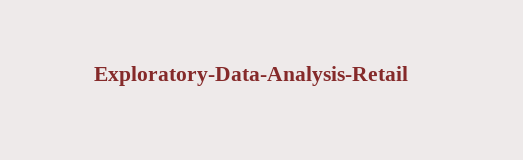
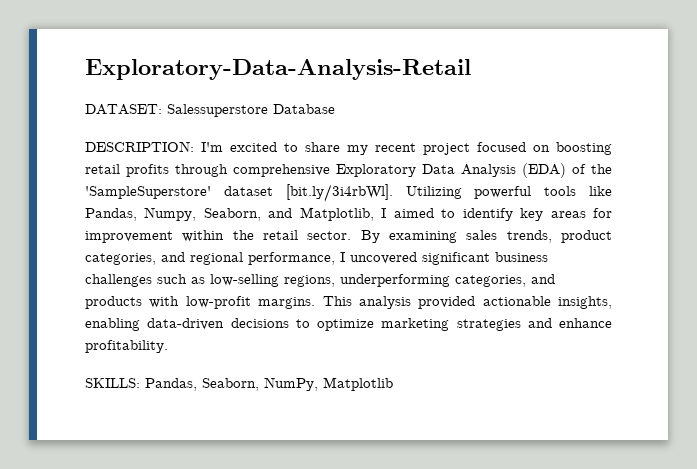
(408, 76) none -> [85,104,335,117] [85,141,612,155] [85,163,612,178] [85,184,612,202] [85,207,612,221] [85,230,612,243] [85,252,548,265] [85,274,555,287] [85,296,612,309] [85,318,612,331] [85,340,168,353] [85,377,393,391] // DATASET: Salessuperstore Database // DESCRIPTION: I'm excited to share my recent project focused on boosting retail profits through comprehensive Exploratory Data Analysis (EDA) of the 'SampleSuperstore' dataset [bit.ly/3i4rbWl]. Utilizing powerful tools like Pandas, Numpy, Seaborn, and Matplotlib, I aimed to identify key areas for improvement within the retail sector. By examining sales trends, product categories, and regional performance, I uncovered significant business challenges such as low-selling regions, underperforming categories, and products with low-profit margins. This analysis provided actionable insights, enabling data-driven decisions to optimize marketing strategies and enhance profitability. // SKILLS: Pandas, Seaborn, NumPy, Matplotlib

